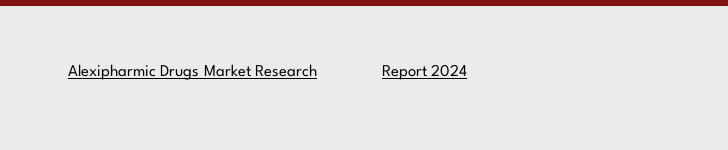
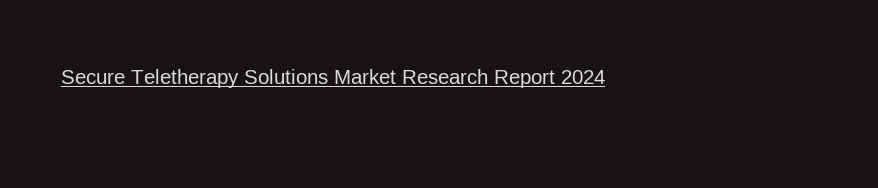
[68,64,200,80] Alexipharmic Drugs -> [61,69,328,88] Secure Teletherapy Solutions

